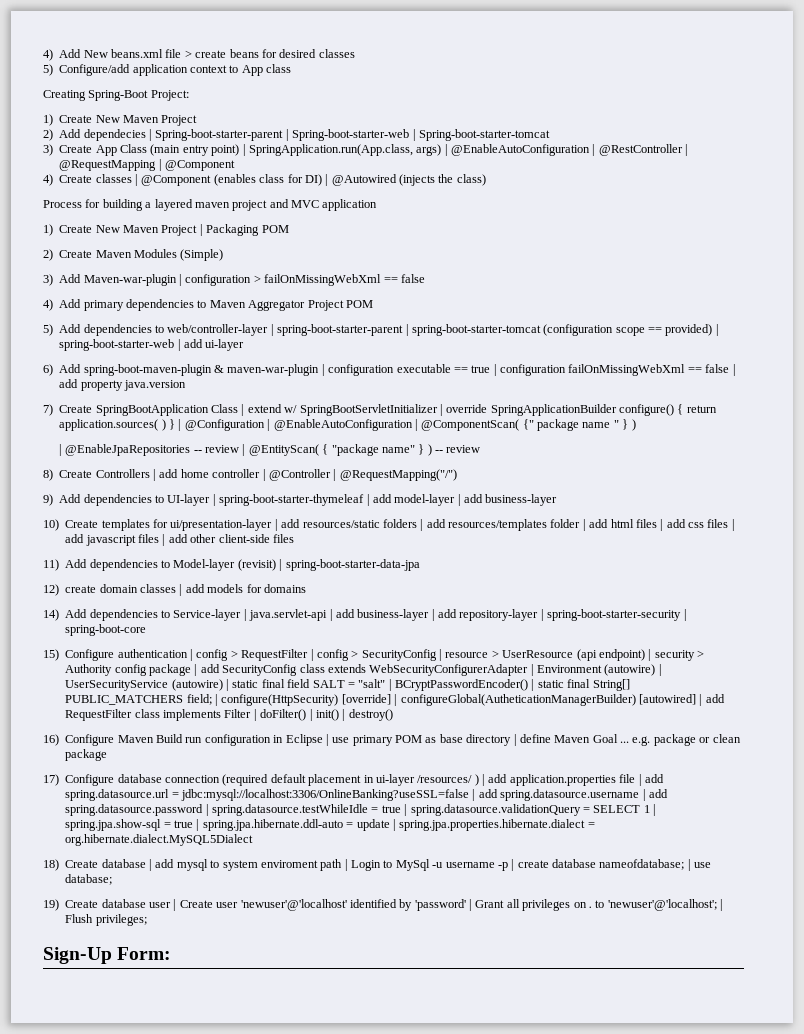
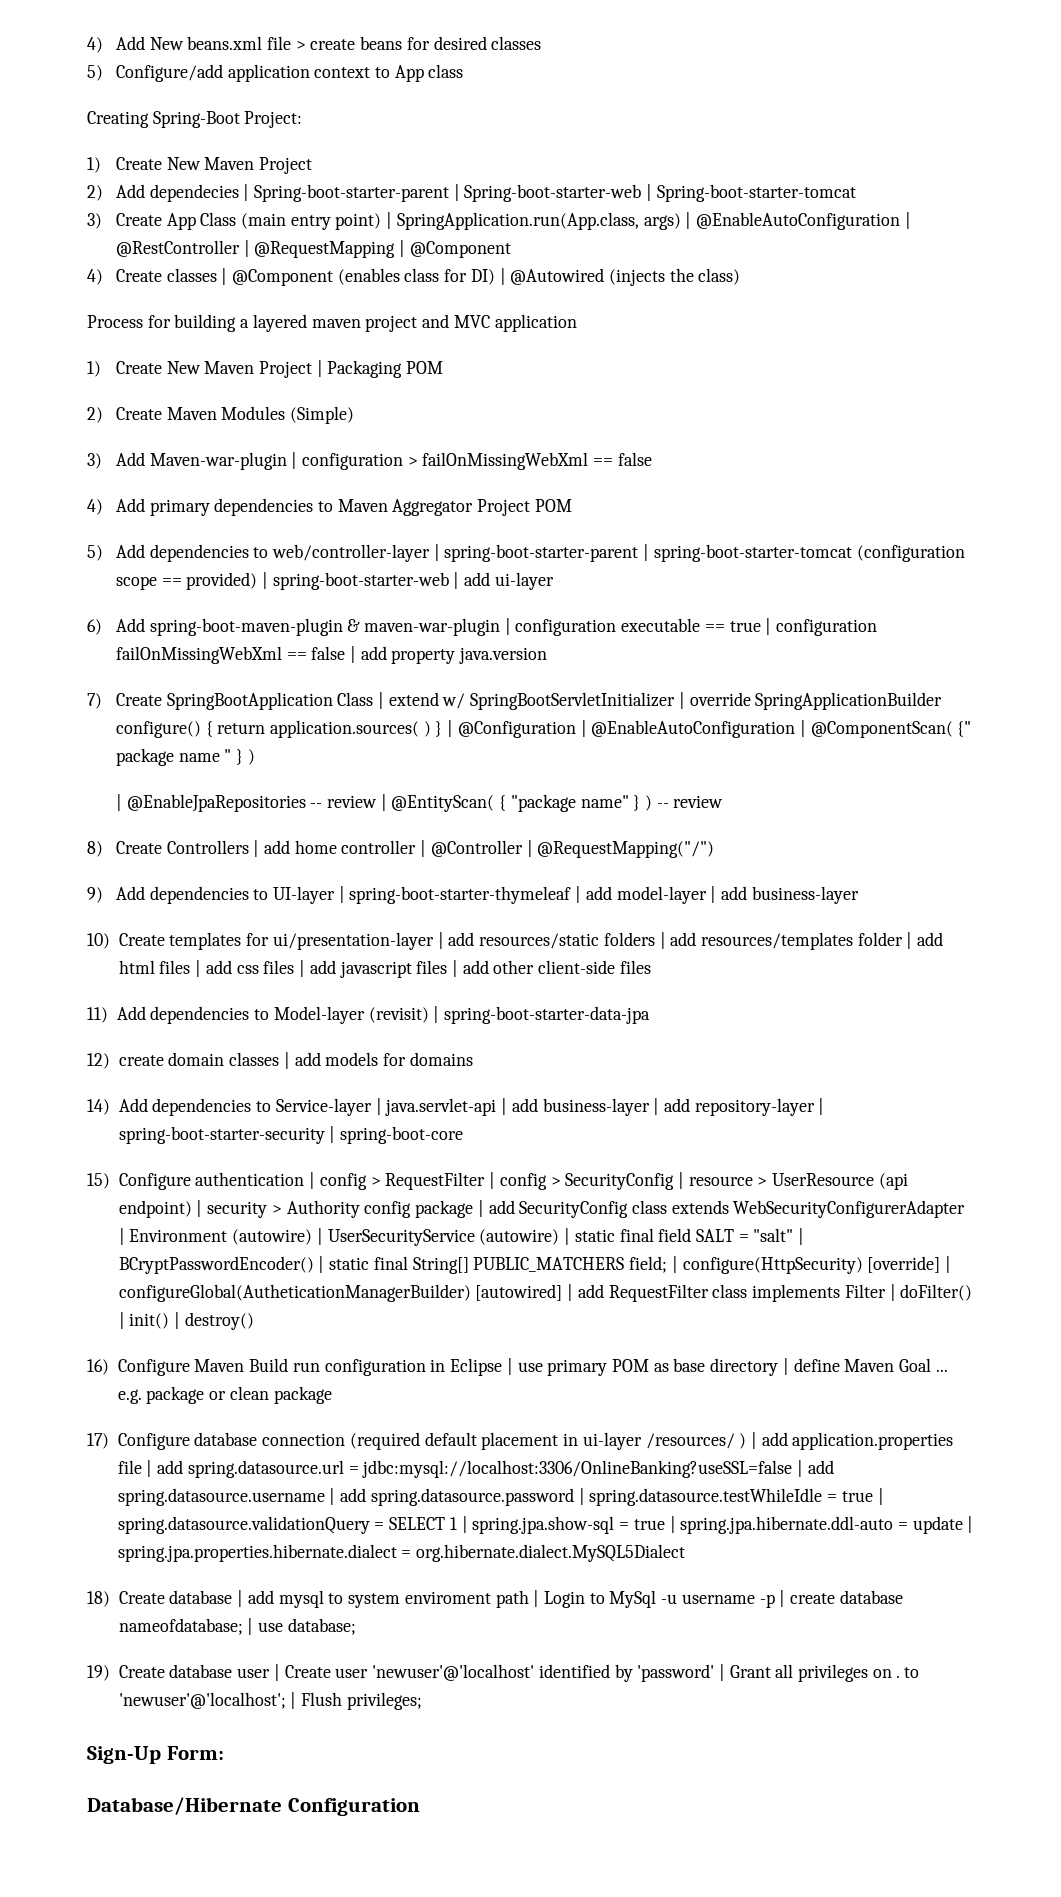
(172, 953) none -> [87,1797,420,1816] // Database/Hibernate Configuration

